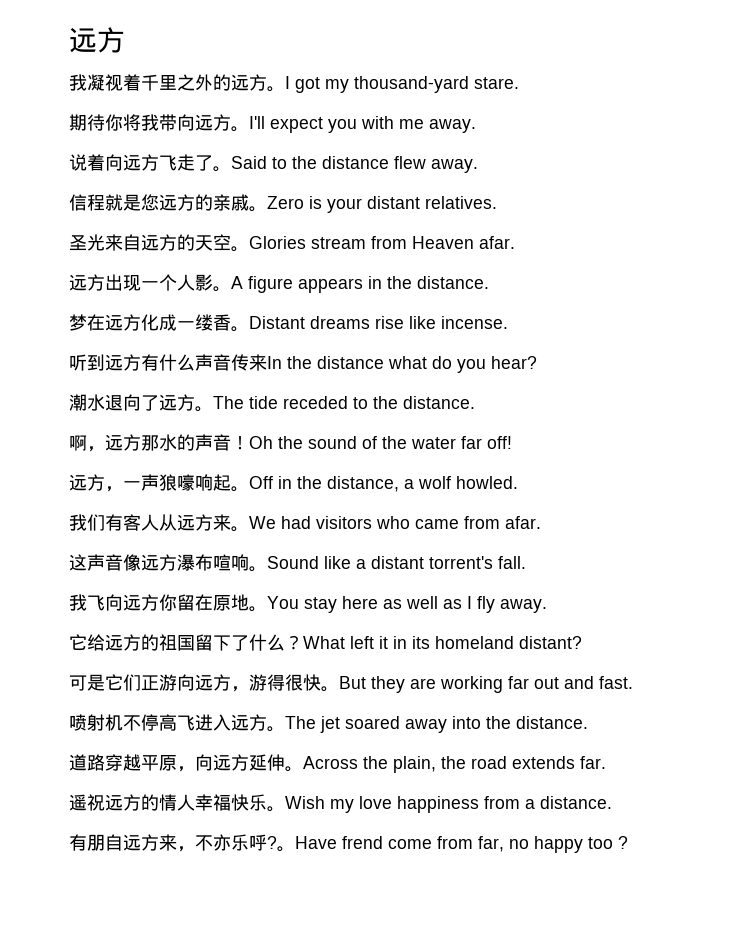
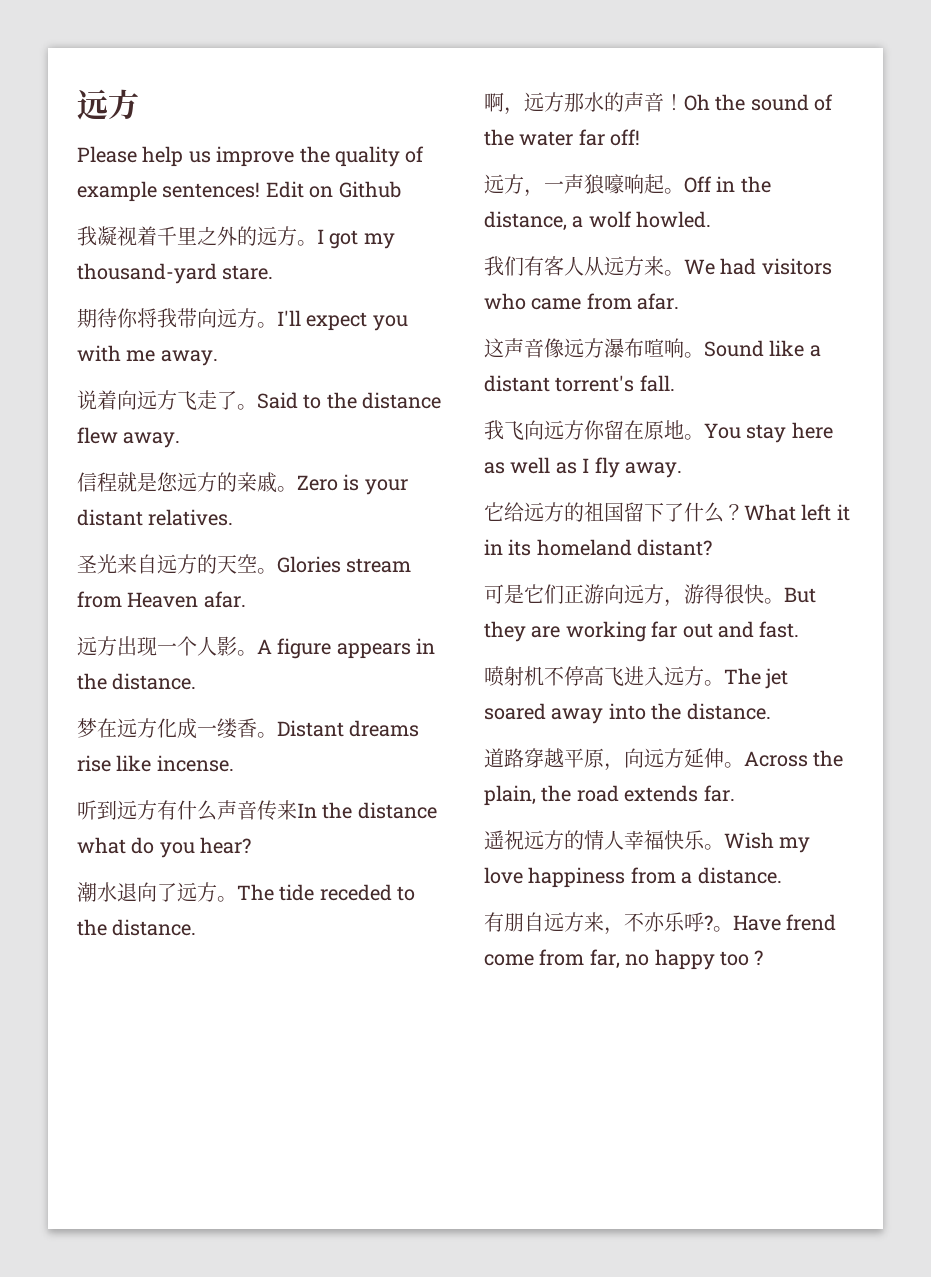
[69,27,125,53] 远方 -> [77,89,139,120] [77,146,425,167] [77,181,401,202] 远方 // Please help us improve the quality of example sentences! Edit on Github

